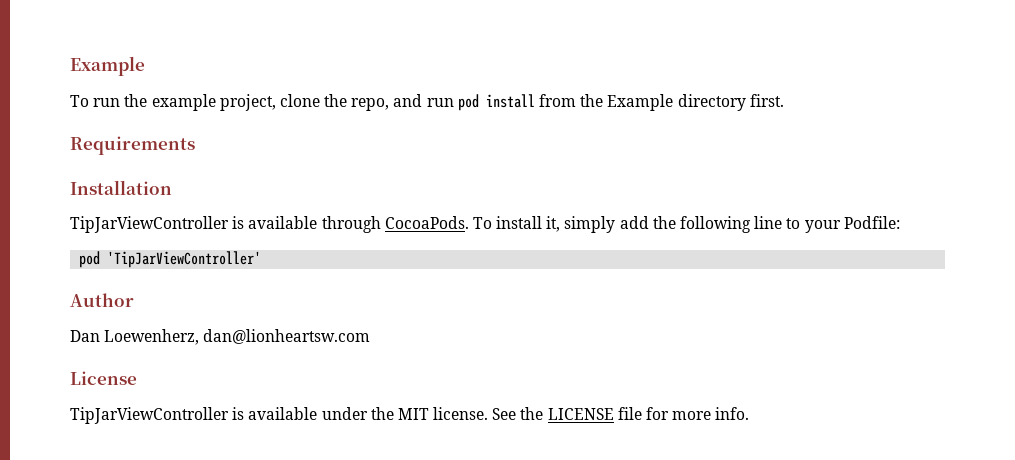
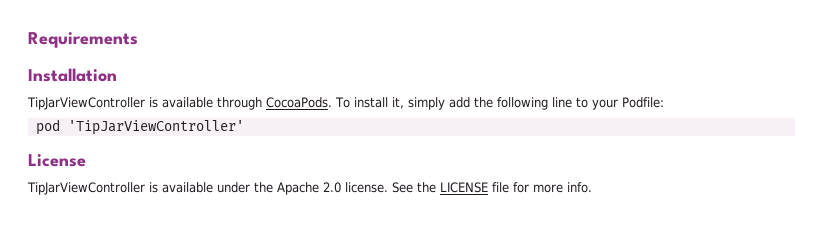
[70,56,145,76] [70,94,784,111] Example // To run the example project, clone the repo, and run pod install from the Example directory first. // -> (28, 40) none
[70,293,134,307] [70,329,371,345] // Author // Dan Loewenherz, dan@lionheartsw.com -> (244, 127) none
[397,408,429,420] MIT -> [277,182,341,195] Apache 2.0

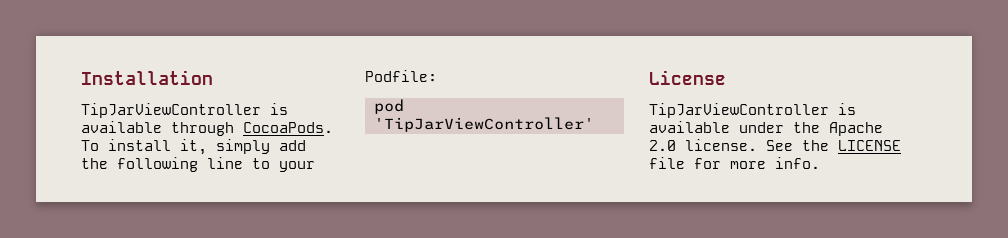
[28,32,138,48] Requirements // -> (81, 77) none

